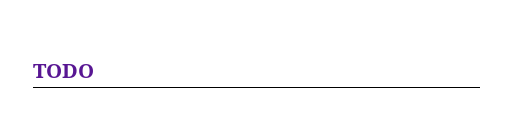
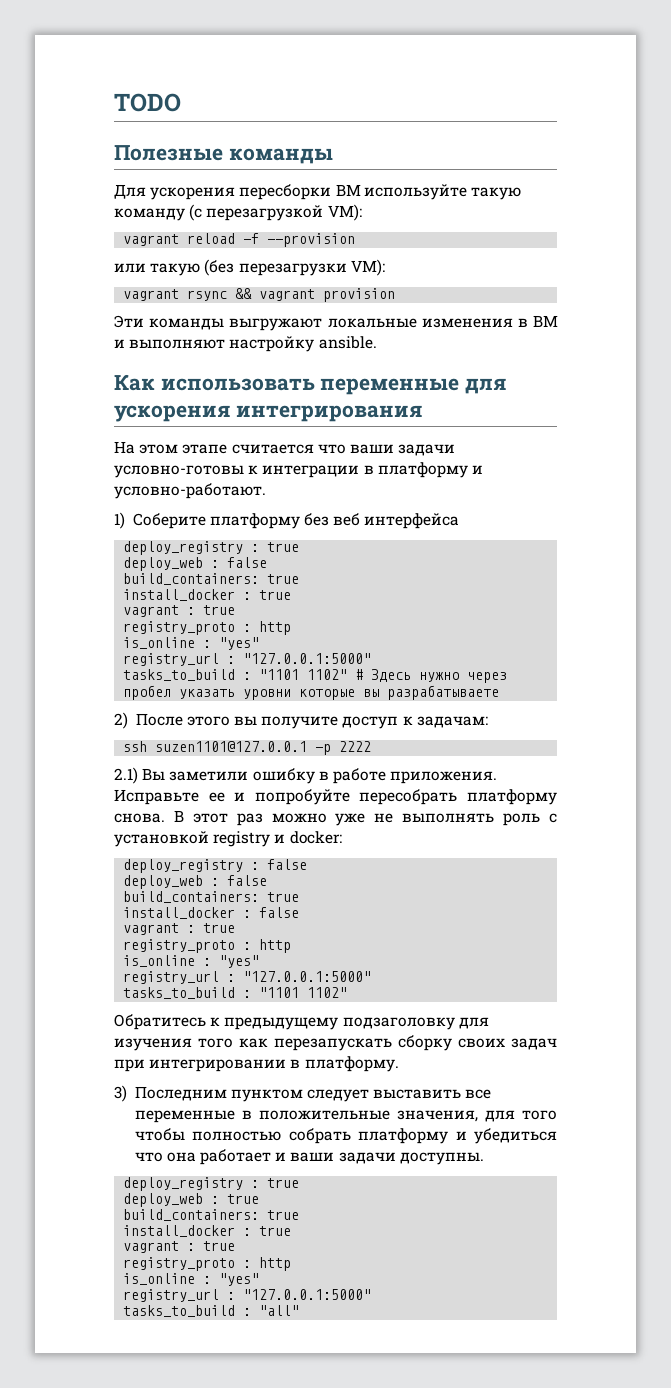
(94, 71) none -> [114,145,333,164] [114,184,521,200] [114,204,362,221] [123,233,356,247] [114,259,385,276] [123,288,396,302] [114,315,558,331] [114,336,377,352] [114,374,507,395] [114,405,422,422] [114,441,456,456] [114,462,483,478] [114,483,266,499] [114,512,460,529] [123,541,300,555] [123,557,268,571] [123,573,300,585] [123,589,292,601] [123,605,236,617] [123,621,292,635] [123,637,260,650] [123,653,372,666] [123,669,508,683] [123,685,500,700] [114,712,488,729] [123,741,372,755] [114,767,498,784] [114,789,557,805] [114,810,557,826] [114,831,342,847] [123,859,308,873] [123,875,268,889] [123,891,300,903] [123,907,300,919] [123,923,236,935] [123,939,292,953] [123,955,260,968] [123,971,372,984] [123,987,348,999] [114,1014,489,1030] [114,1035,557,1051] [114,1056,399,1072] [114,1085,492,1102] [134,1110,557,1123] [134,1128,557,1144] [134,1149,484,1165] [123,1177,300,1191] [123,1193,260,1207] [123,1209,300,1221] [123,1225,292,1237] [123,1241,236,1253] [123,1257,292,1271] [123,1273,260,1286] [123,1289,372,1302] [123,1305,300,1317] // Полезные команды // Для ускорения пересборки ВМ используйте такую команду (с перезагрузкой VM): // vagrant reload -f --provision // или такую (без перезагрузки VM): // vagrant rsync && vagrant provision // Эти команды выгружают локальные изменения в ВМ и выполняют настройку ansible. // Как использовать переменные для ускорения интегрирования // На этом этапе считается что ваши задачи условно-готовы к интеграции в платформу и условно-работают. // 1) Соберите платформу без веб интерфейса // deploy_registry : true // deploy_web : false // build_containers: true // install_docker : true // vagrant : true // registry_proto : http // is_online : "yes" // registry_url : "127.0.0.1:5000" // tasks_to_build : "1101 1102" # Здесь нужно через пробел указать уровни которые вы разрабатываете // 2) После этого вы получите доступ к задачам: // ssh suzen1101@127.0.0.1 -p 2222 // 2.1) Вы заметили ошибку в работе приложения. Исправьте ее и попробуйте пересобрать платформу снова. В этот раз можно уже не выполнять роль с установкой registry и docker: // deploy_registry : false // deploy_web : false // build_containers: true // install_docker : false // vagrant : true // registry_proto : http // is_online : "yes" // registry_url : "127.0.0.1:5000" // tasks_to_build : "1101 1102" // Обратитесь к предыдущему подзаголовку для изучения того как перезапускать сборку своих задач при интегрировании в платформу. // 3) Последним пунктом следует выставить все переменные в положительные значения, для того чтобы полностью собрать платформу и убедиться что она работает и ваши задачи доступны. // deploy_registry : true // deploy_web : true // build_containers: true // install_docker : true // vagrant : true // registry_proto : http // is_online : "yes" // registry_url : "127.0.0.1:5000" // tasks_to_build : "all"

